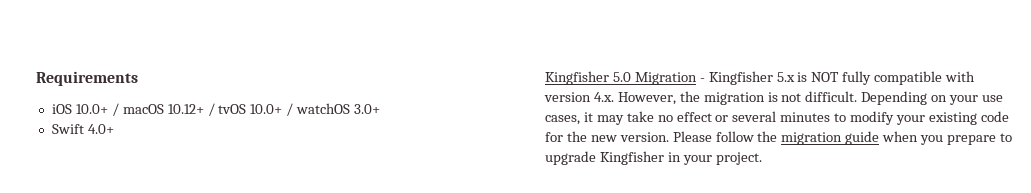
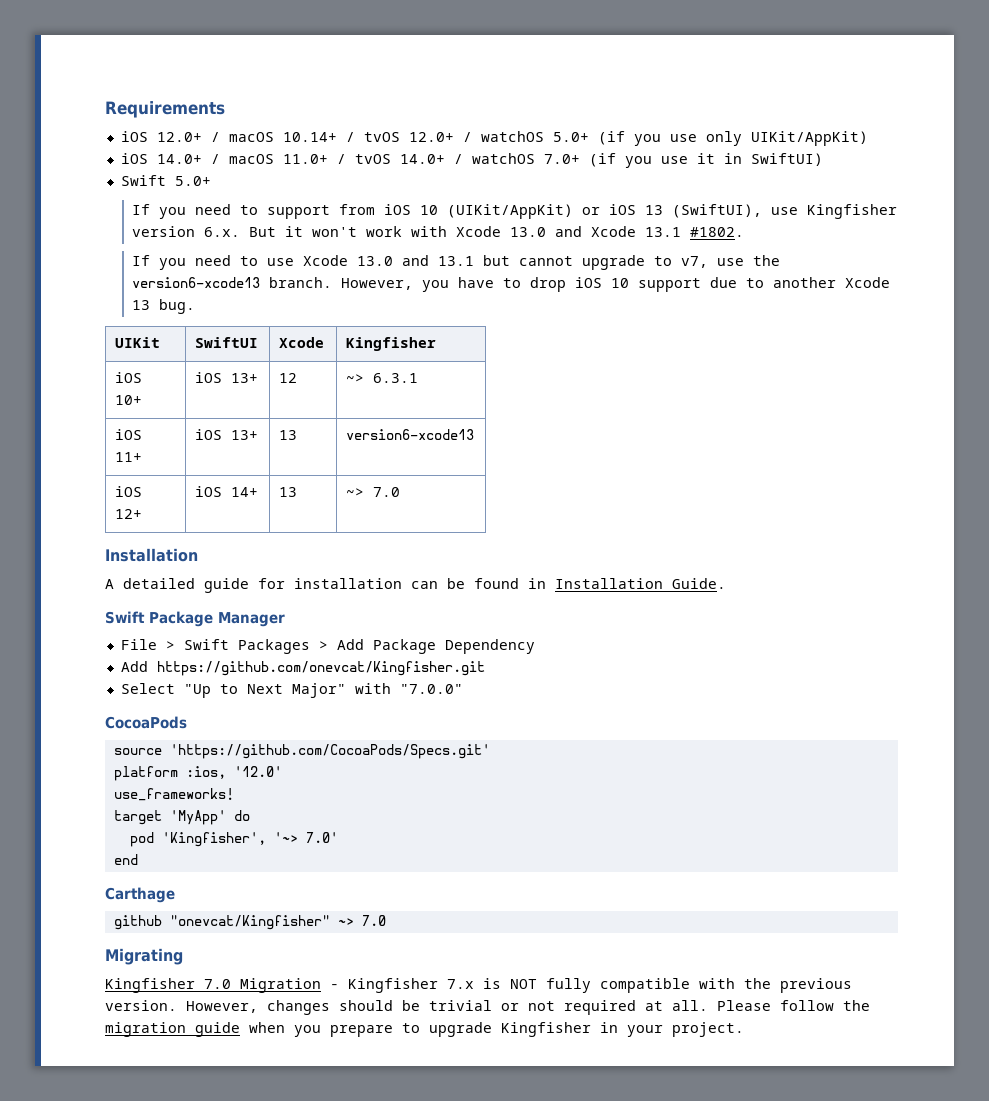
[75,103,381,116] [51,124,114,134] [545,71,631,85] 10.0+ / macOS 10.12+ / tvOS 10.0+ / watchOS 3.0+ // Swift 4.0+ // Kingfisher 5.0 -> [156,131,868,146] [120,153,823,168] [120,175,211,186] [131,204,897,219] [131,226,744,237] [131,255,780,270] [131,277,890,292] [131,299,195,314] [115,337,161,348] [195,337,259,348] [279,337,325,348] [346,337,437,351] [115,372,143,383] [115,395,143,405] [195,372,259,383] [279,373,298,383] [346,373,419,383] [115,429,143,440] [115,452,143,462] [195,429,259,440] [279,430,298,440] [346,429,475,440] [115,486,143,497] [115,509,143,519] [195,486,259,497] [279,487,298,497] [346,487,401,497] [105,548,198,562] [105,578,726,593] [105,611,285,627] [120,639,535,654] [120,661,485,676] [120,683,463,698] [105,716,187,729] [113,744,490,759] [113,766,282,781] [113,788,234,801] [113,810,250,825] [129,832,338,847] [113,854,138,865] [105,887,175,903] [113,915,386,930] [105,948,183,965] [105,978,231,993] 12.0+ / macOS 10.14+ / tvOS 12.0+ / watchOS 5.0+ (if you use only UIKit/AppKit) // iOS 14.0+ / macOS 11.0+ / tvOS 14.0+ / watchOS 7.0+ (if you use it in SwiftUI) // Swift 5.0+ // If you need to support from iOS 10 (UIKit/AppKit) or iOS 13 (SwiftUI), use Kingfisher version 6.x. But it won't work with Xcode 13.0 and Xcode 13.1 #1802. // If you need to use Xcode 13.0 and 13.1 but cannot upgrade to v7, use the version6-xcode13 branch. However, you have to drop iOS 10 support due to another Xcode 13 bug. // UIKit | SwiftUI | Xcode | Kingfisher // iOS 10+ | iOS 13+ | 12 | ~> 6.3.1 // iOS 11+ | iOS 13+ | 13 | version6-xcode13 // iOS 12+ | iOS 14+ | 13 | ~> 7.0 // Installation // A detailed guide for installation can be found in Installation Guide. // Swift Package Manager // File > Swift Packages > Add Package Dependency // Add https://github.com/onevcat/Kingfisher.git // Select "Up to Next Major" with "7.0.0" // CocoaPods // source 'https://github.com/CocoaPods/Specs.git' // platform :ios, '12.0' // use_frameworks! // target 'MyApp' do // pod 'Kingfisher', '~> 7.0' // end // Carthage // github "onevcat/Kingfisher" ~> 7.0 // Migrating // Kingfisher 7.0
[776,72,795,82] 5.x -> [447,979,474,989] 7.x
[544,91,1004,105] [545,111,1009,125] [545,131,669,142] version 4.x. However, the migration is not difficult. Depending on your use cases, it may take no effect or several minutes to modify your existing code for the new version. -> [744,978,852,993] [105,1000,708,1015] the previous version. However, changes should be trivial or not required at all.

